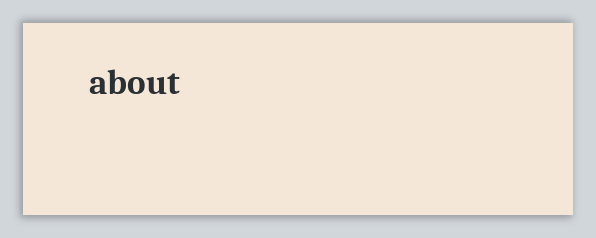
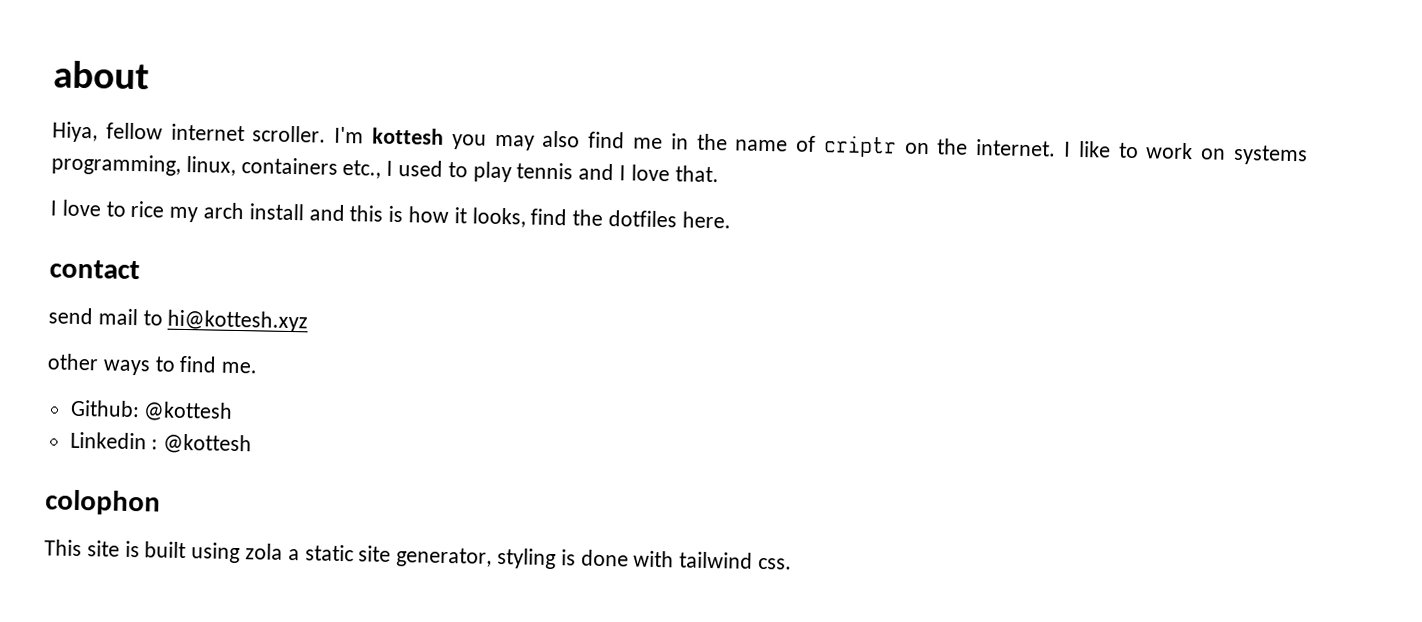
(180, 81) none -> [52,121,1308,166] [51,153,719,183] [50,199,731,229] [49,259,140,280] [48,307,309,333] [47,353,258,376] [69,399,234,422] [69,431,253,455] [45,489,161,516] [44,539,793,570] // Hiya, fellow internet scroller. I'm kottesh you may also find me in the name of criptr on the internet. I like to work on systems programming, linux, containers etc., I used to play tennis and I love that. // I love to rice my arch install and this is how it looks, find the dotfiles here. // contact // send mail to hi@kottesh.xyz // other ways to find me. // Github: @kottesh // Linkedin : @kottesh // colophon // This site is built using zola a static site generator, styling is done with tailwind css.

